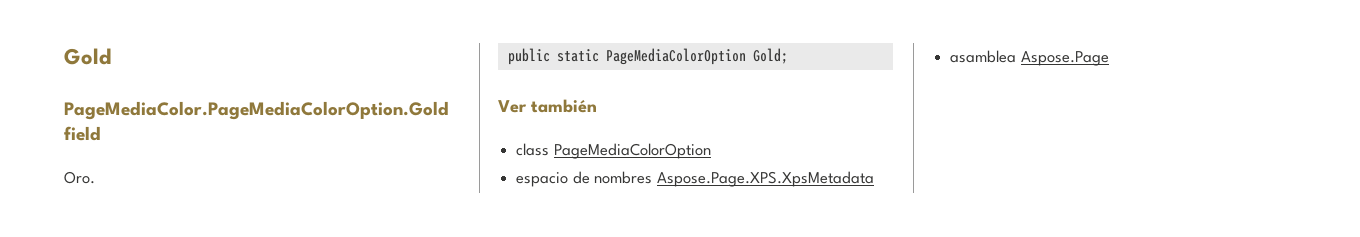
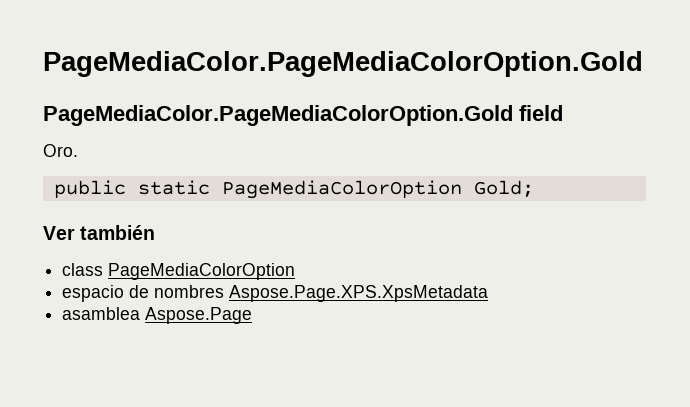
[64,48,112,65] Gold -> [43,51,643,77] PageMediaColor.PageMediaColorOption.Gold

